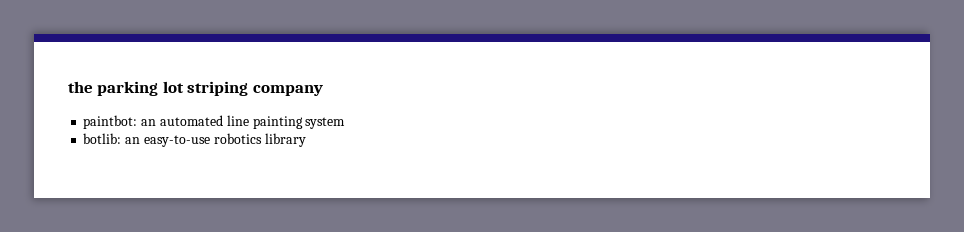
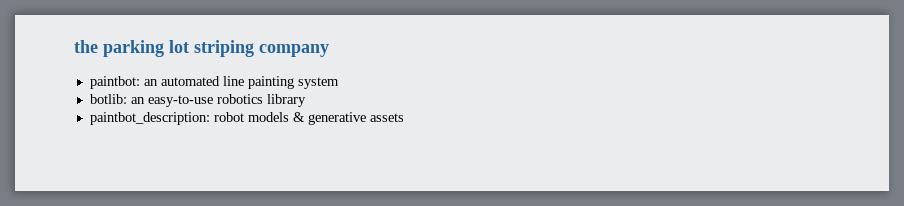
(306, 140) none -> [89,112,404,125] // paintbot_description: robot models & generative assets

